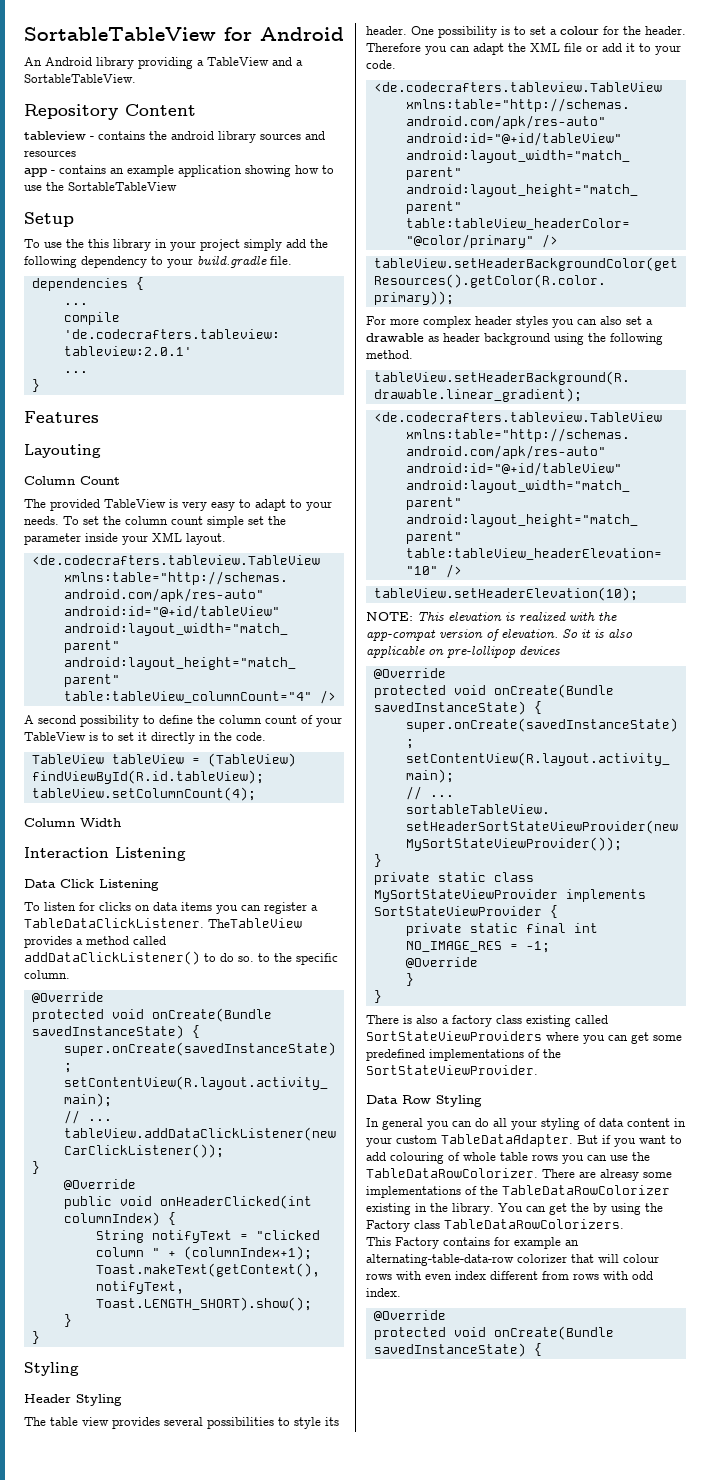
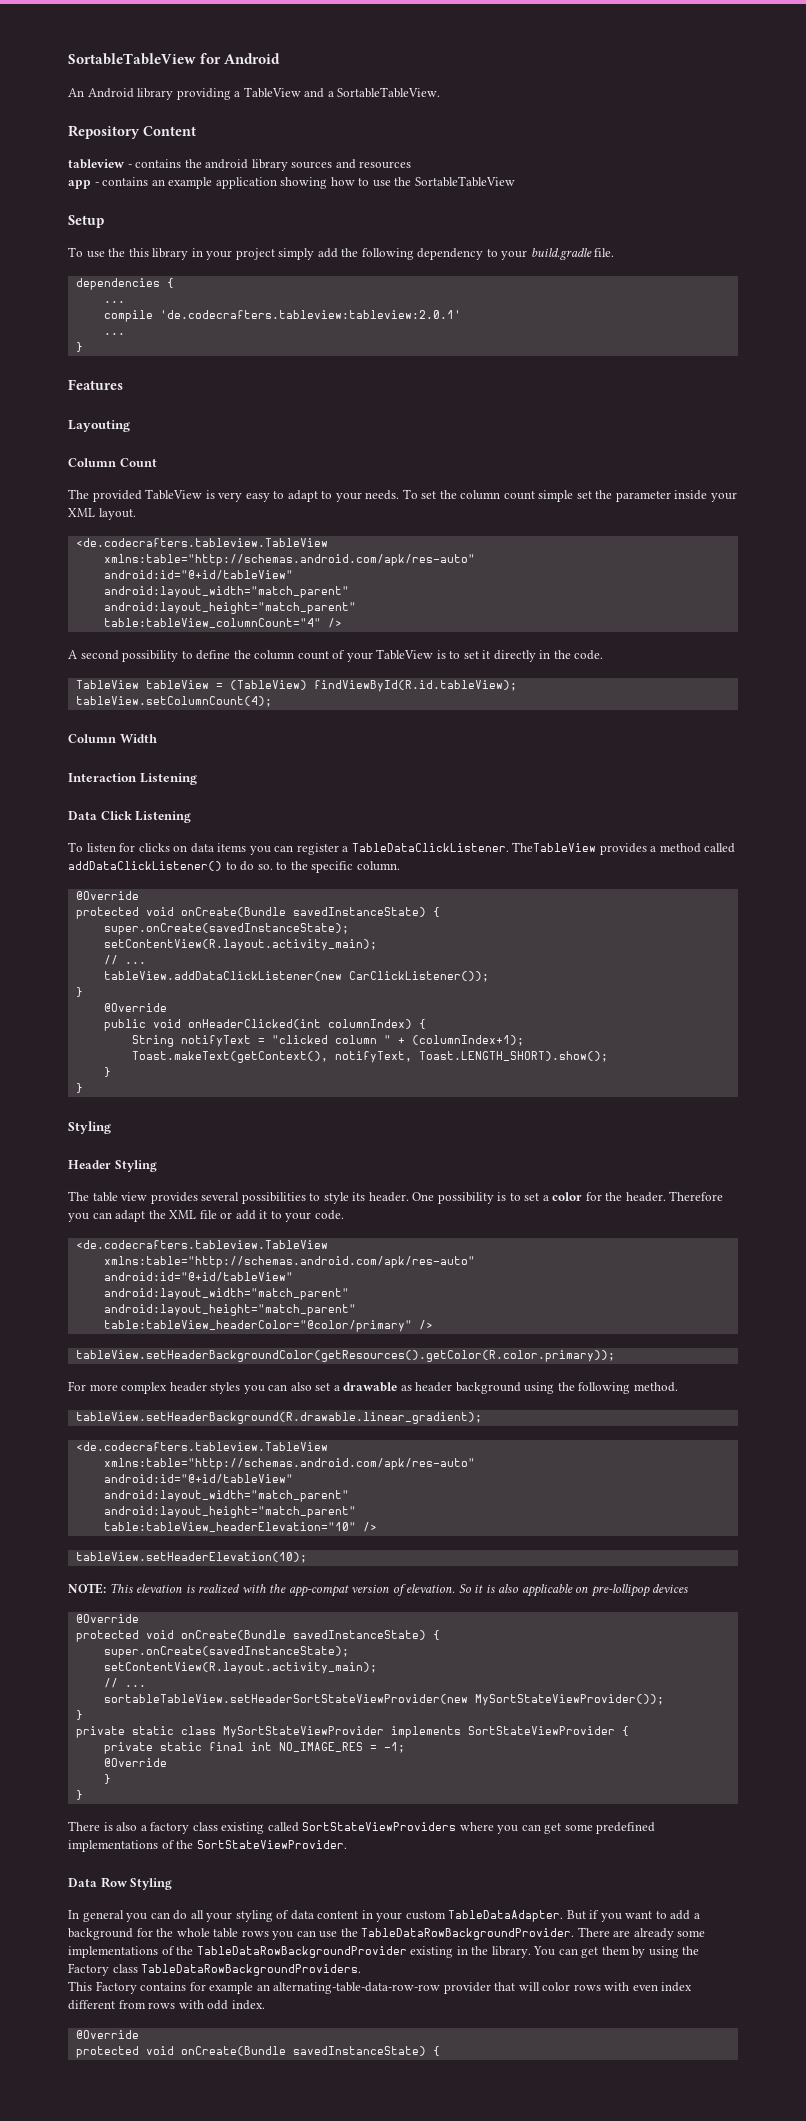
[560,26,599,35] colour -> [552,1192,583,1201] color
[390,1152,460,1164] colouring of -> [693,1913,700,1919] [68,1928,174,1940] a background for the
[366,1168,538,1178] TableDataRowColorizer. -> [361,1928,575,1940] TableDataRowBackgroundProvider.
[600,1169,639,1181] alreasy -> [633,1928,674,1940] already
[502,1185,670,1195] TableDataRowColorizer -> [196,1946,407,1958] TableDataRowBackgroundProvider
[571,1203,589,1212] the -> [601,1946,630,1955] them
[444,1219,624,1229] TableDataRowColorizers. -> [141,1964,362,1976] TableDataRowBackgroundProviders.
[366,1254,567,1266] alternating-table-data-row colorizer -> [273,1982,491,1994] alternating-table-data-row-row provider
[623,1254,659,1263] colour -> [542,1982,571,1991] color

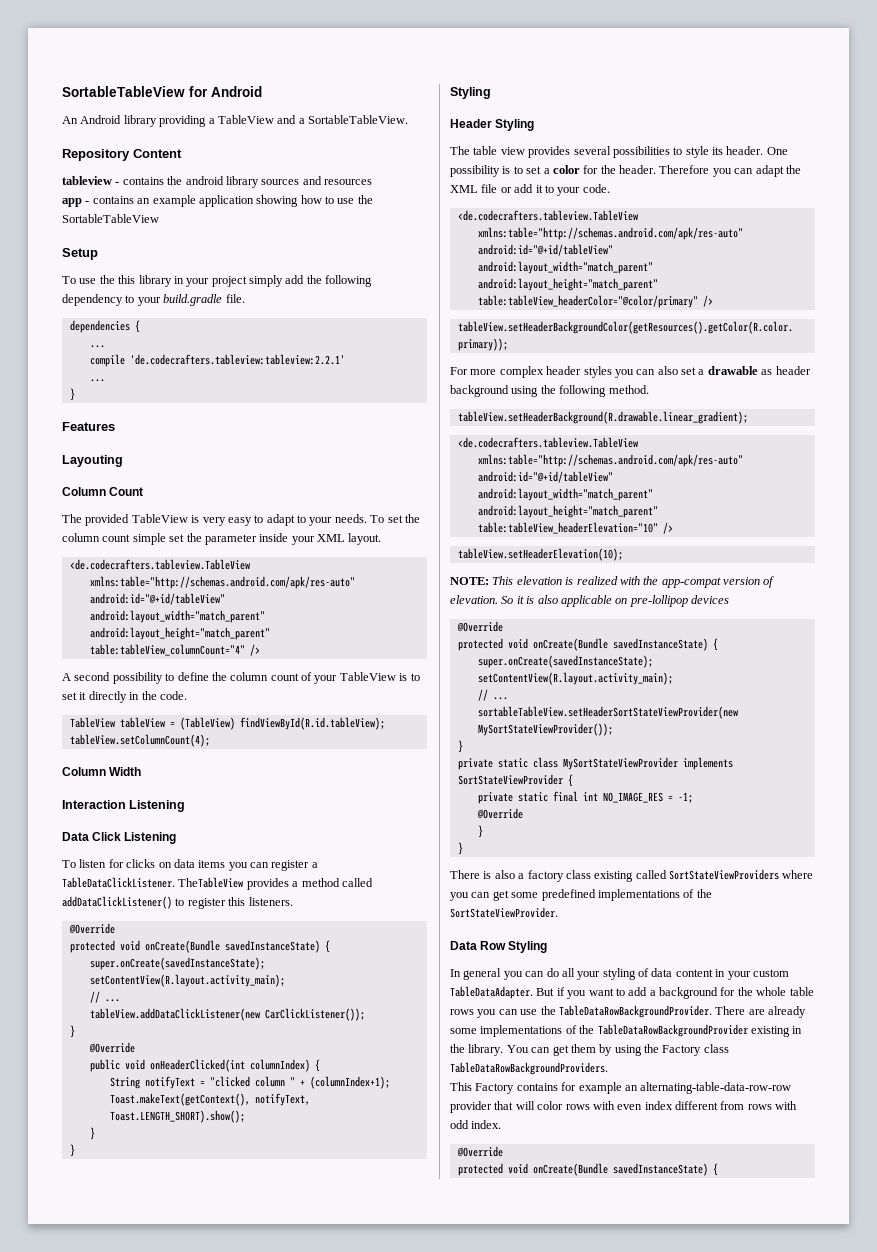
[159,310,461,319] 'de.codecrafters.tableview:tableview:2.0.1' -> [129,354,345,365] 'de.codecrafters.tableview:tableview:2.2.1'
[240,861,400,873] do so. to the specific column. -> [187,897,293,909] register this listeners.

